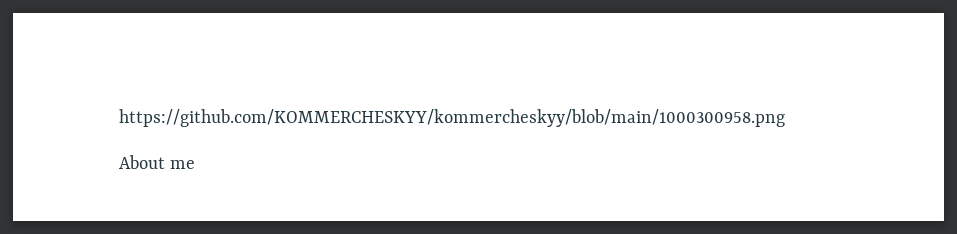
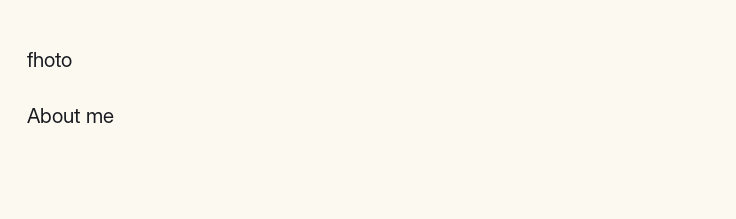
[119,109,785,127] https://github.com/KOMMERCHESKYY/kommercheskyy/blob/main/1000300958.png -> [27,52,72,67] fhoto

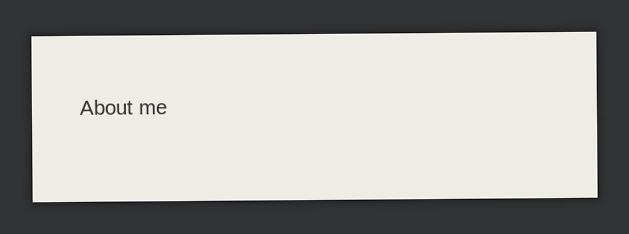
[27,52,72,67] fhoto // -> (79, 107) none

